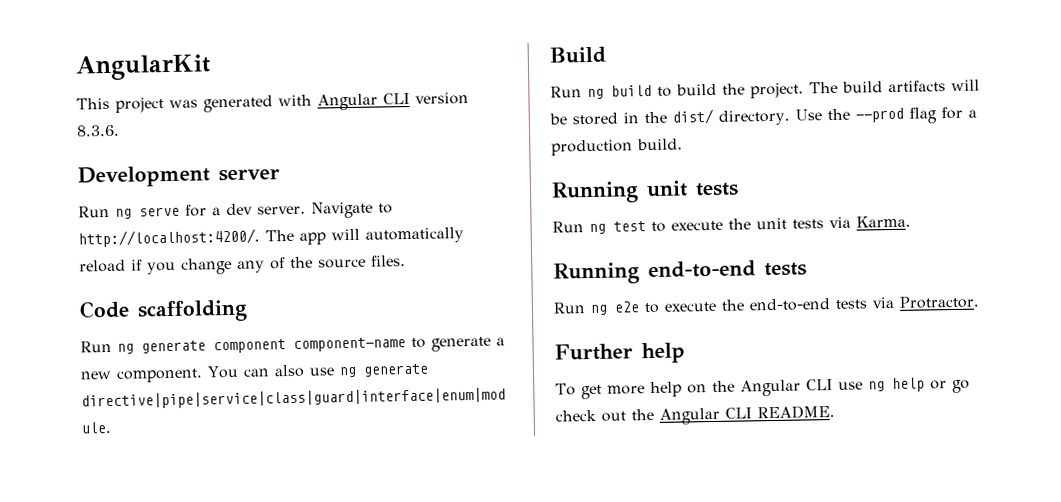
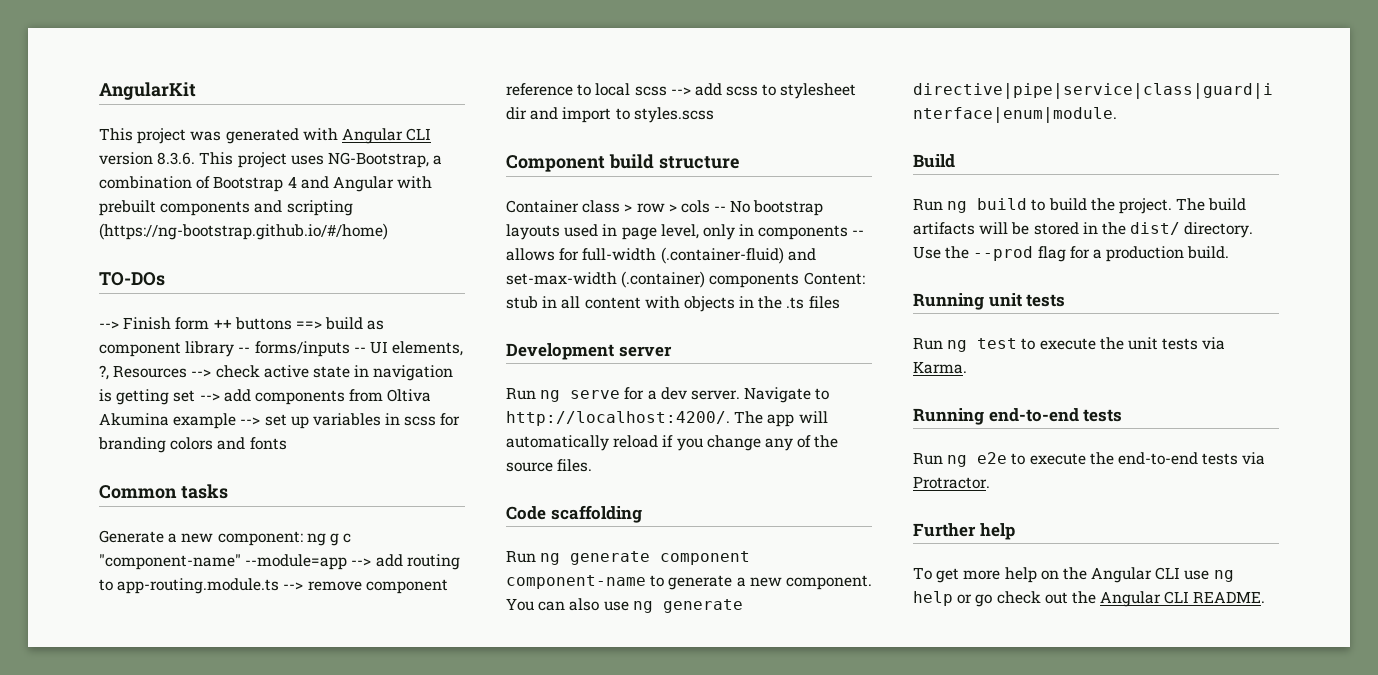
(120, 130) none -> [199,152,443,168] [99,176,433,192] [99,200,353,216] [99,223,388,240] [99,272,165,286] [99,317,385,330] [99,341,464,357] [99,365,454,381] [99,389,432,405] [99,413,461,429] [98,437,287,453] [99,484,228,499] [99,530,352,546] [99,554,460,570] [99,578,448,594] [506,83,857,99] [506,107,714,123] [506,154,740,172] [506,200,824,216] [506,224,865,240] [506,247,816,264] [506,271,865,288] [506,296,840,312] This project uses NG-Bootstrap, a combination of Bootstrap 4 and Angular with prebuilt components and scripting (https://ng-bootstrap.github.io/#/home) // TO-DOs // --> Finish form ++ buttons ==> build as component library -- forms/inputs -- UI elements, ?, Resources --> check active state in navigation is getting set --> add components from Oltiva Akumina example --> set up variables in scss for branding colors and fonts // Common tasks // Generate a new component: ng g c "component-name" --module=app --> add routing to app-routing.module.ts --> remove component reference to local scss --> add scss to stylesheet dir and import to styles.scss // Component build structure // Container class > row > cols -- No bootstrap layouts used in page level, only in components -- allows for full-width (.container-fluid) and set-max-width (.container) components Content: stub in all content with objects in the .ts files

